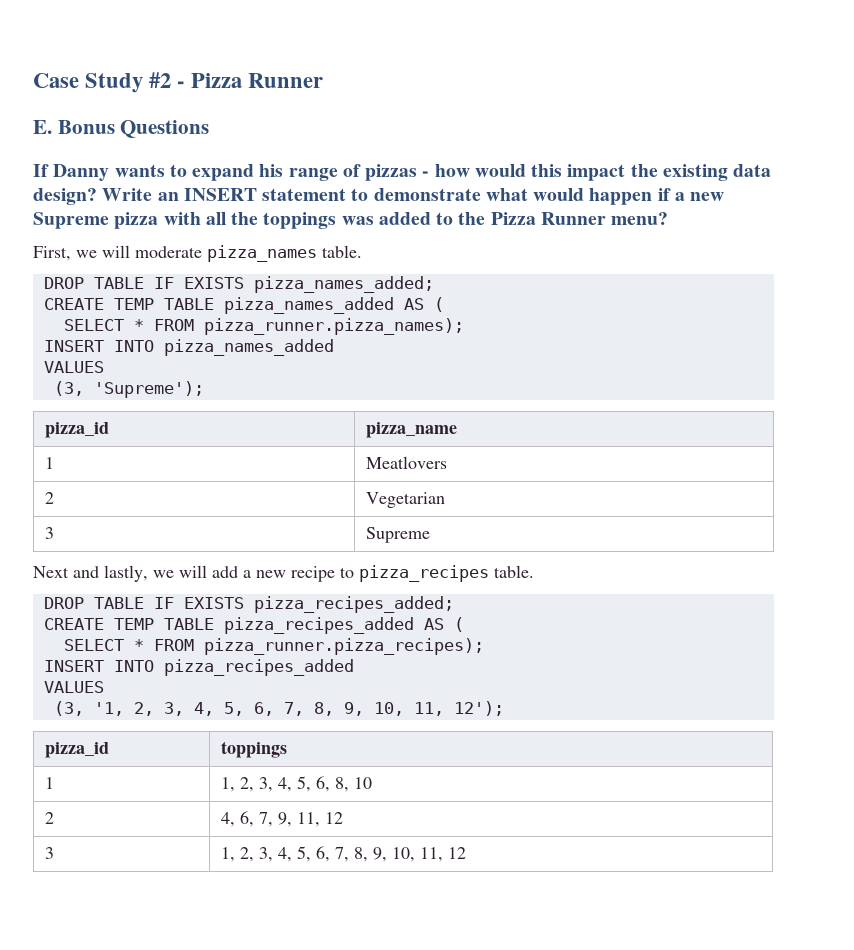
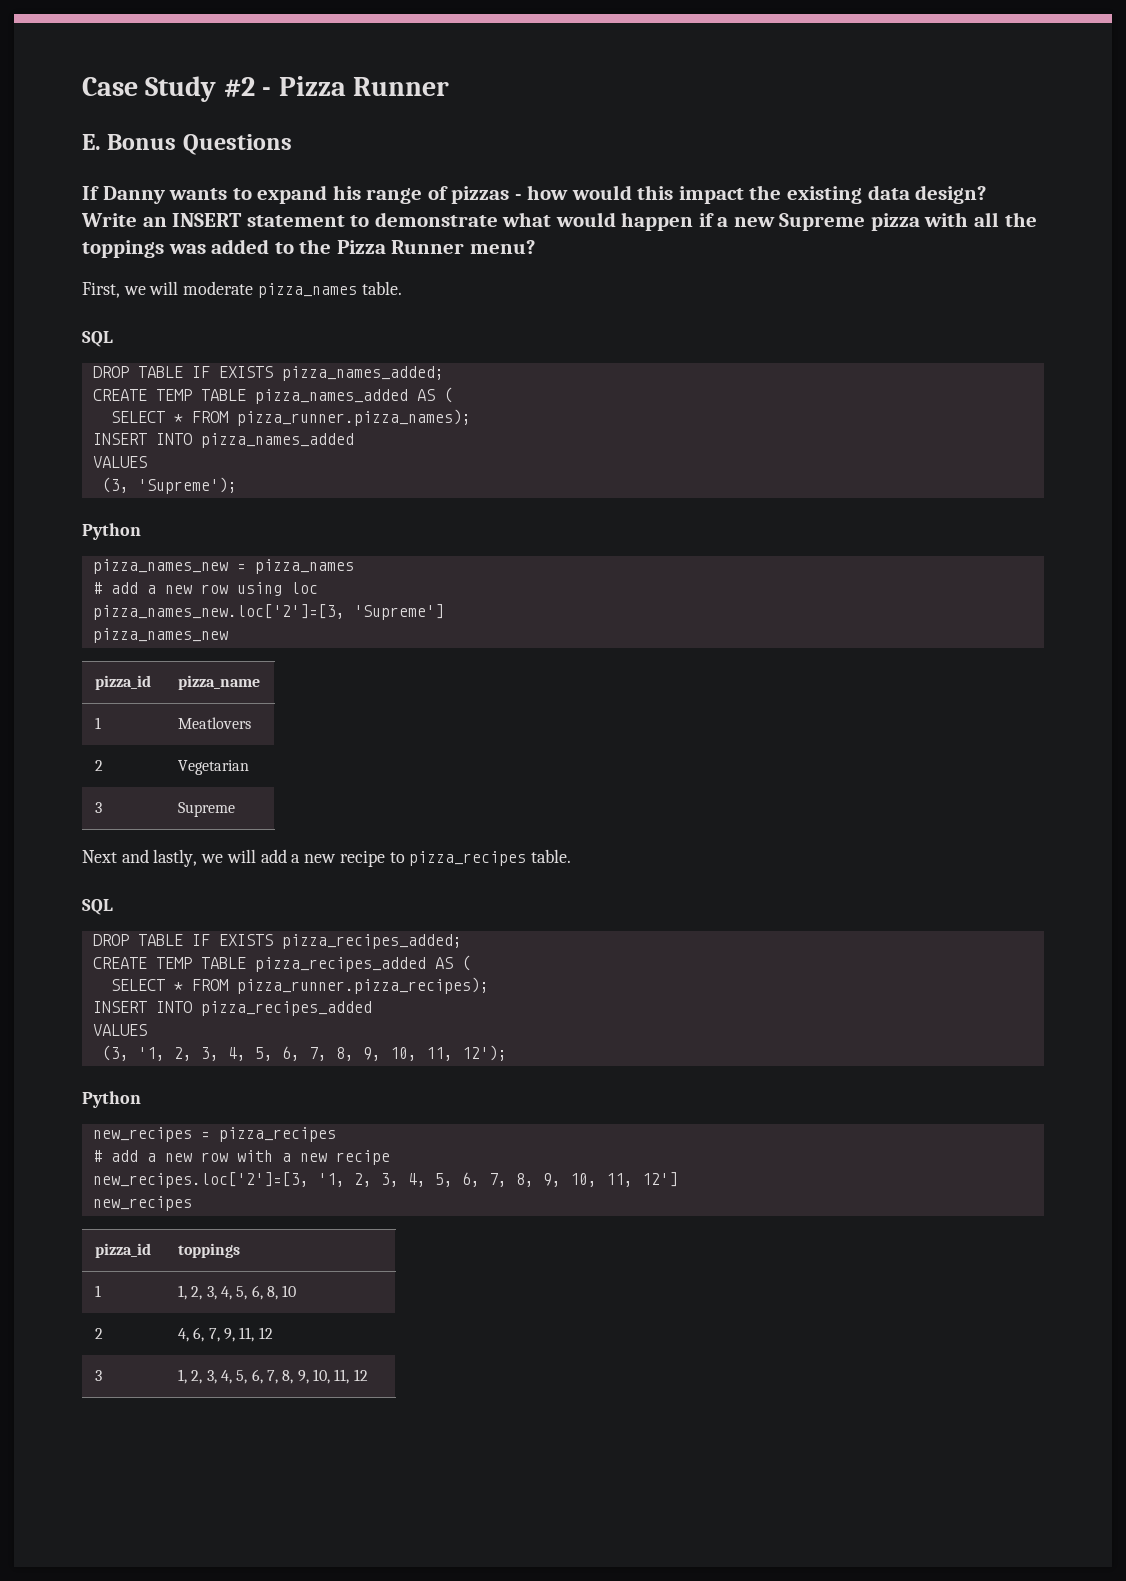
(362, 251) none -> [82,331,113,347] // SQL
(204, 389) none -> [82,523,141,540] [92,559,354,574] [92,582,318,596] [92,604,444,620] [92,628,228,643] // Python // pizza_names_new = pizza_names // # add a new row using loc // pizza_names_new.loc['2']=[3, 'Supreme'] // pizza_names_new
(534, 571) none -> [82,899,113,915] // SQL
(504, 708) none -> [82,1091,141,1108] [92,1127,336,1142] [92,1150,390,1165] [92,1172,678,1188] [92,1196,192,1211] // Python // new_recipes = pizza_recipes // # add a new row with a new recipe // new_recipes.loc['2']=[3, '1, 2, 3, 4, 5, 6, 7, 8, 9, 10, 11, 12'] // new_recipes

